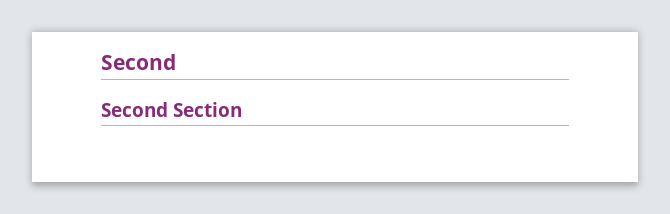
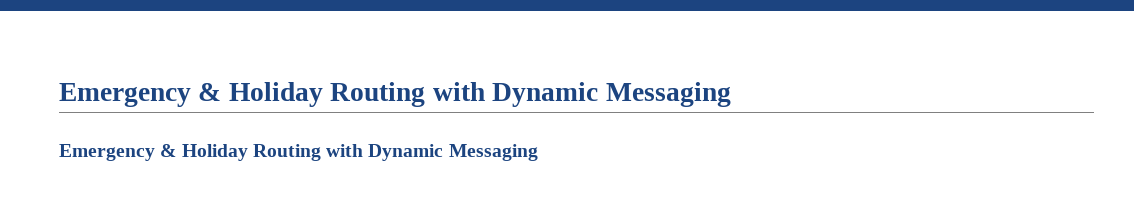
[101,54,176,70] [101,102,243,117] Second // Second Section -> [59,82,731,107] [59,144,538,161] Emergency & Holiday Routing with Dynamic Messaging // Emergency & Holiday Routing with Dynamic Messaging

